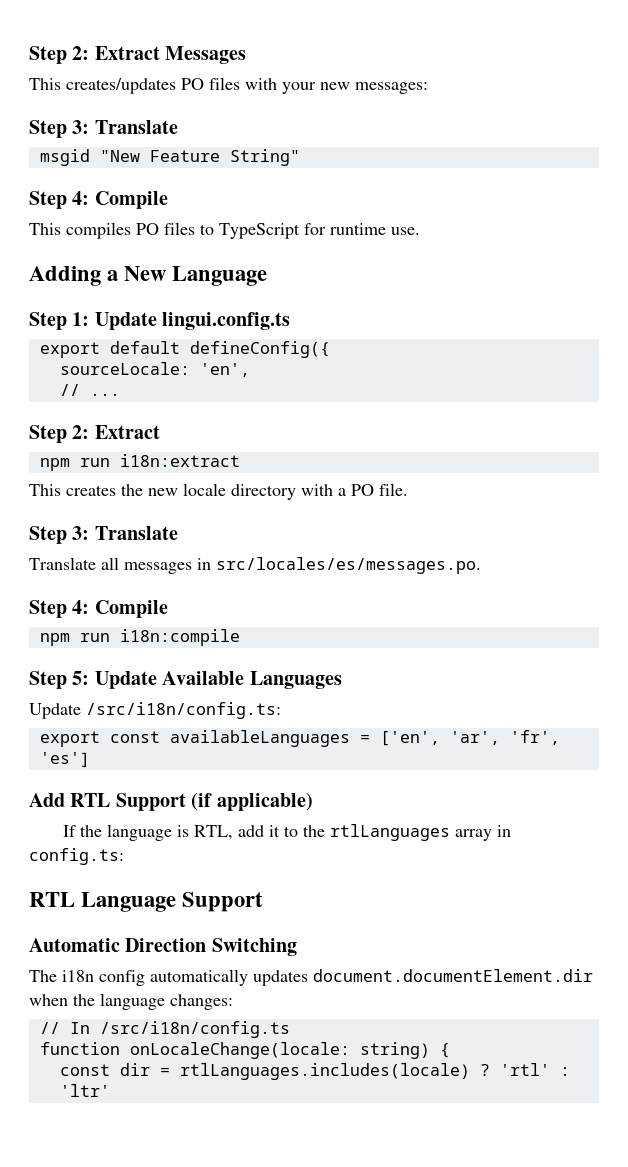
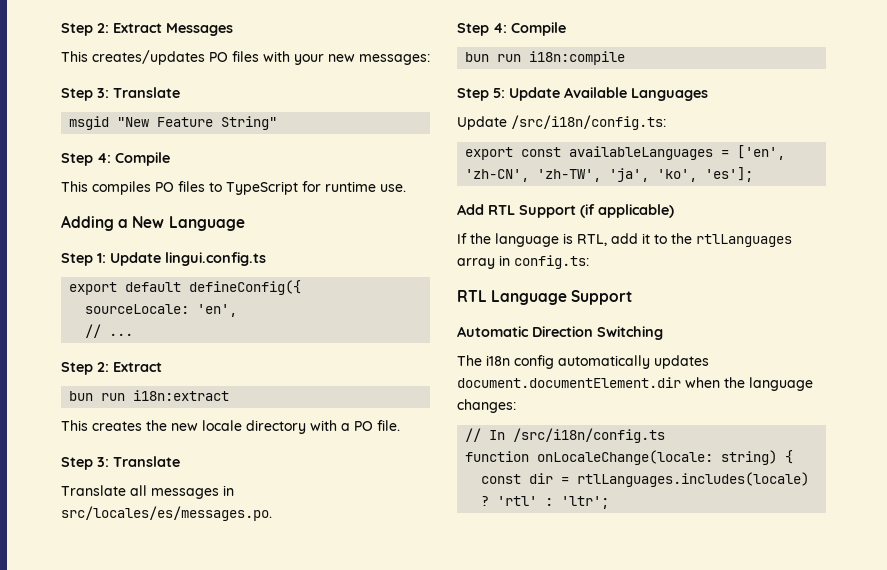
[39,458,70,471] npm -> [69,391,94,401] bun
[39,633,70,646] npm -> [465,52,490,62] bun
[449,730,560,745] [39,752,90,767] 'ar', 'fr', 'es'] -> [465,167,754,182] 'zh-CN', 'zh-TW', 'ja', 'ko', 'es'];
[59,1084,110,1097] 'ltr' -> [561,496,610,509] 'ltr';

